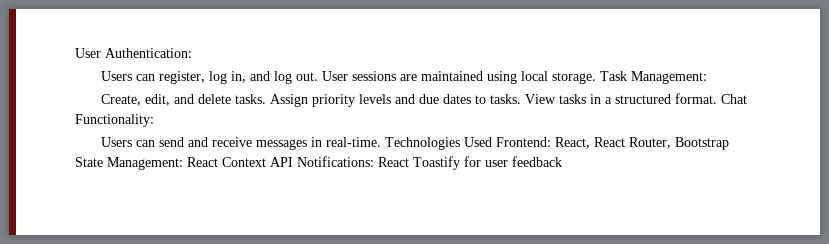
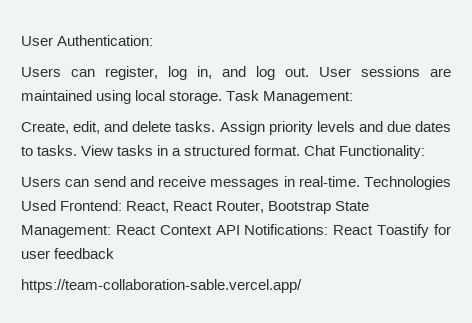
(562, 161) none -> [21,279,302,293] // https://team-collaboration-sable.vercel.app/

